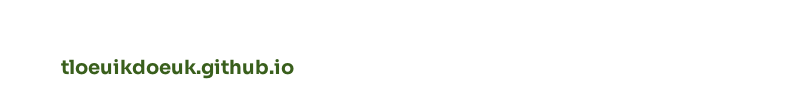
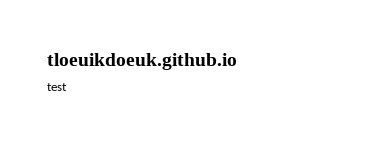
(294, 69) none -> [47,83,67,91] // test

